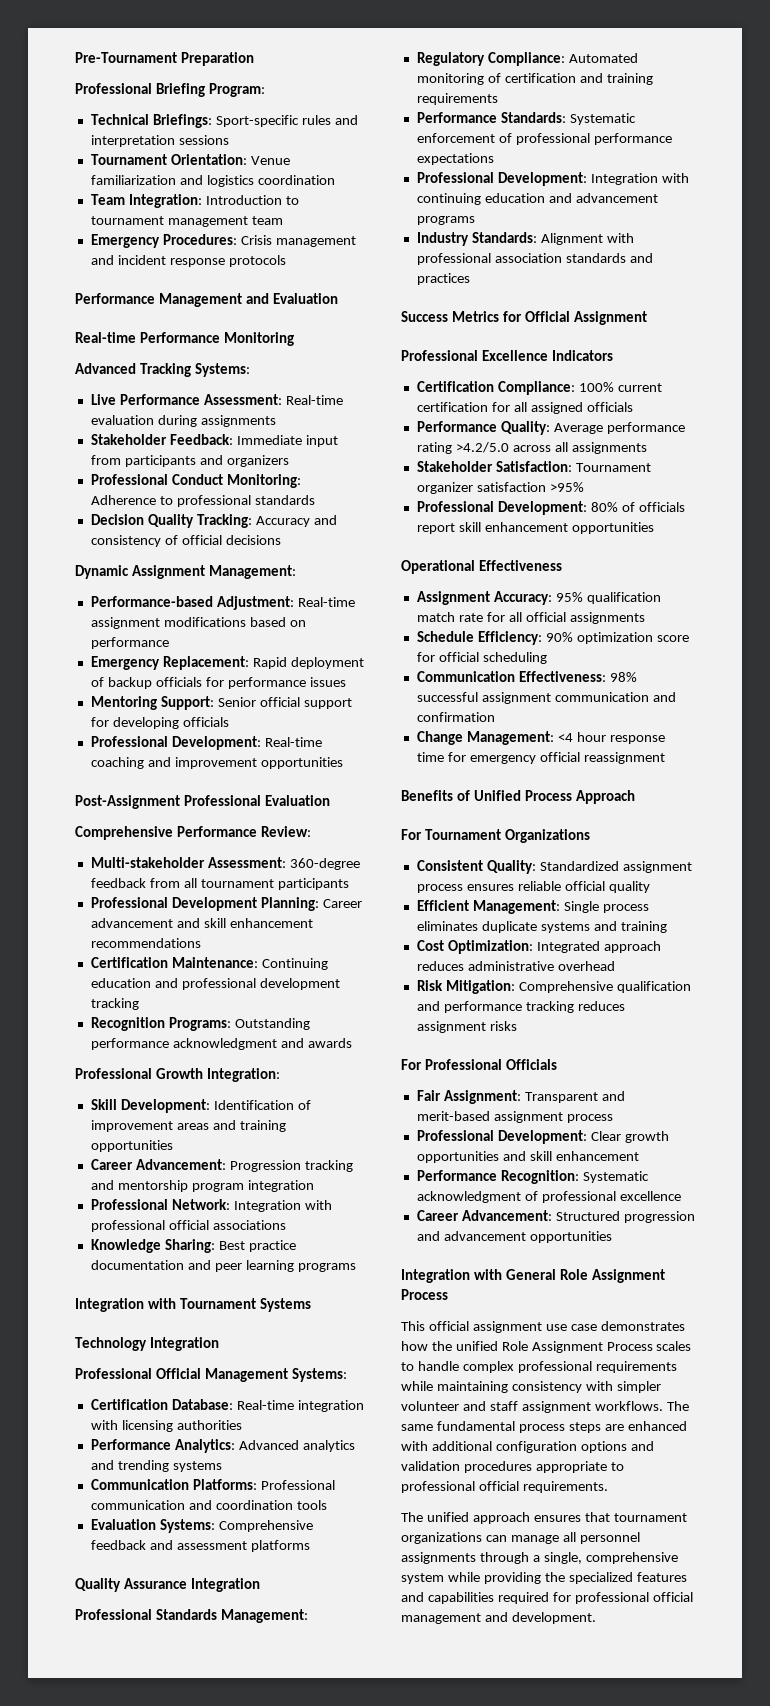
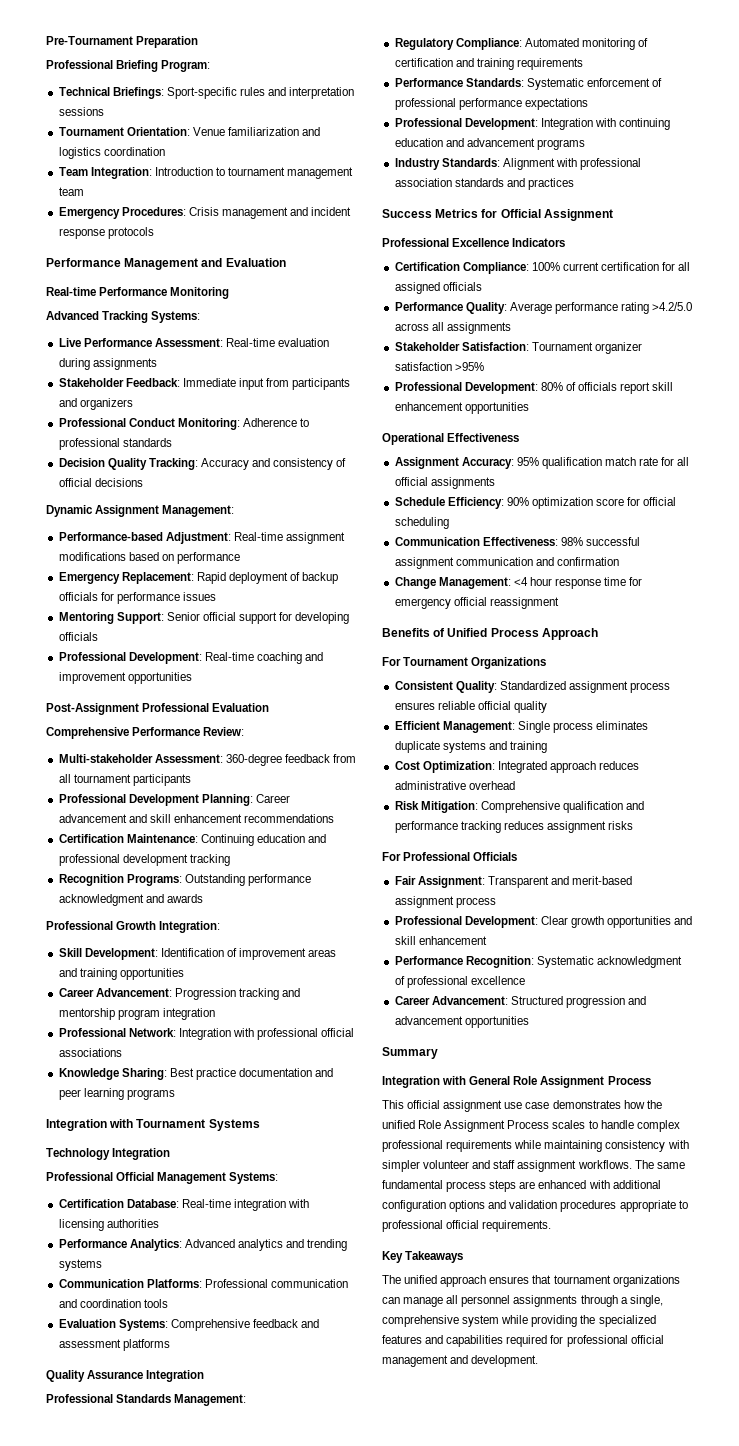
(612, 1237) none -> [382,1047,438,1059] // Summary
(608, 1487) none -> [382,1251,464,1263] // Key Takeaways

